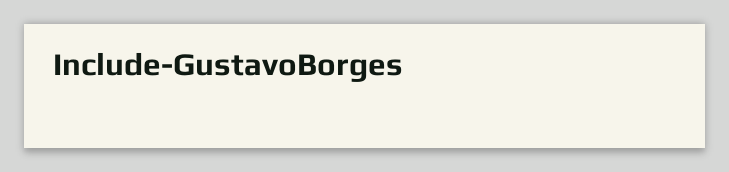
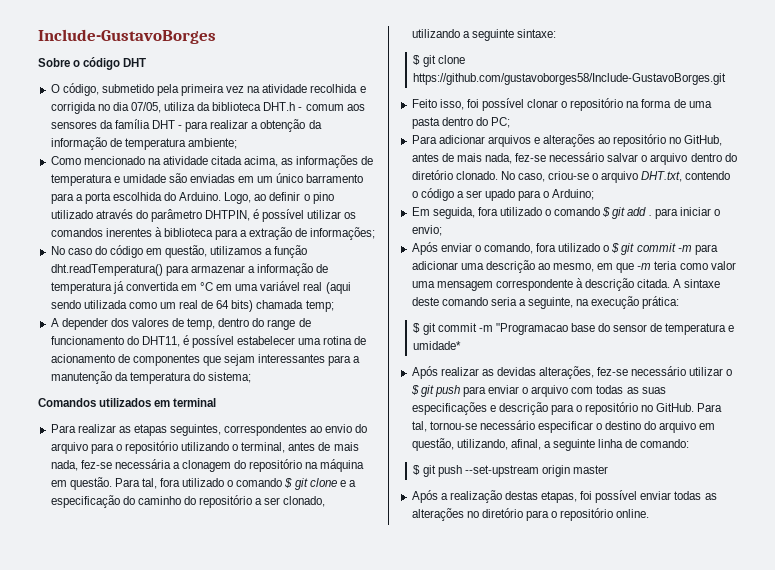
(403, 67) none -> [38,57,147,70] [50,83,366,96] [50,102,365,114] [50,119,322,132] [50,137,237,150] [50,155,374,168] [50,173,364,186] [50,192,334,204] [50,209,357,222] [50,227,376,240] [50,245,308,258] [50,263,329,276] [50,281,351,294] [50,300,334,312] [50,318,311,330] [50,335,367,348] [50,354,361,366] [50,371,252,384] [38,398,217,407] [50,424,368,436] [50,441,359,454] [50,459,365,472] [50,477,356,490] [50,495,326,508] [411,29,556,41] [413,55,465,67] [413,73,727,85] [411,98,712,111] [411,117,510,129] [411,134,723,147] [411,152,737,165] [411,170,731,183] [411,188,595,201] [411,207,720,219] [411,225,442,236] [411,242,718,255] [411,260,736,273] [411,278,721,291] [411,296,680,309] [413,323,735,335] [413,341,462,350] [411,366,733,379] [410,385,666,397] [411,402,723,415] [411,420,716,433] [411,438,690,451] [413,465,608,477] [411,490,717,503] [411,508,650,521] // Sobre o código DHT // O código, submetido pela primeira vez na atividade recolhida e corrigida no dia 07/05, utiliza da biblioteca DHT.h - comum aos sensores da família DHT - para realizar a obtenção da informação de temperatura ambiente; // Como mencionado na atividade citada acima, as informações de temperatura e umidade são enviadas em um único barramento para a porta escolhida do Arduino. Logo, ao definir o pino utilizado através do parâmetro DHTPIN, é possível utilizar os comandos inerentes à biblioteca para a extração de informações; // No caso do código em questão, utilizamos a função dht.readTemperatura() para armazenar a informação de temperatura já convertida em °C em uma variável real (aqui sendo utilizada como um real de 64 bits) chamada temp; // A depender dos valores de temp, dentro do range de funcionamento do DHT11, é possível estabelecer uma rotina de acionamento de componentes que sejam interessantes para a manutenção da temperatura do sistema; // Comandos utilizados em terminal // Para realizar as etapas seguintes, correspondentes ao envio do arquivo para o repositório utilizando o terminal, antes de mais nada, fez-se necessária a clonagem do repositório na máquina em questão. Para tal, fora utilizado o comando $ git clone e a especificação do caminho do repositório a ser clonado, utilizando a seguinte sintaxe: // $ git clone https://github.com/gustavoborges58/Include-GustavoBorges.git // Feito isso, foi possível clonar o repositório na forma de uma pasta dentro do PC; // Para adicionar arquivos e alterações ao repositório no GitHub, antes de mais nada, fez-se necessário salvar o arquivo dentro do diretório clonado. No caso, criou-se o arquivo DHT.txt, contendo o código a ser upado para o Arduino; // Em seguida, fora utilizado o comando $ git add . para iniciar o envio; // Após enviar o comando, fora utilizado o $ git commit -m para adicionar uma descrição ao mesmo, em que -m teria como valor uma mensagem correspondente à descrição citada. A sintaxe deste comando seria a seguinte, na execução prática: // $ git commit -m "Programacao base do sensor de temperatura e umidade* // Após realizar as devidas alterações, fez-se necessário utilizar o $ git push para enviar o arquivo com todas as suas especificações e descrição para o repositório no GitHub. Para tal, tornou-se necessário especificar o destino do arquivo em questão, utilizando, afinal, a seguinte linha de comando: // $ git push --set-upstream origin master // Após a realização destas etapas, foi possível enviar todas as alterações no diretório para o repositório online.

